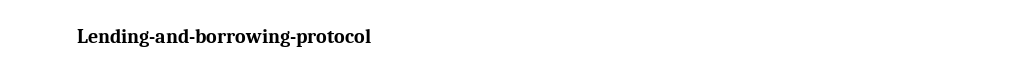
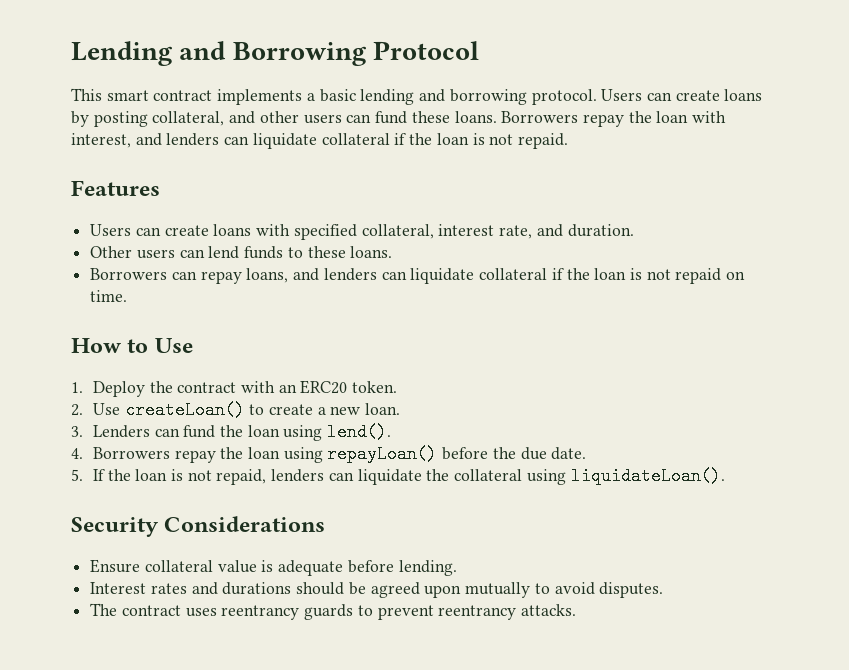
[77,28,371,47] Lending-and-borrowing-protocol -> [71,41,480,66] [71,88,763,105] [71,111,727,127] [71,133,568,149] [71,180,160,196] [90,224,634,240] [90,246,393,259] [90,268,746,284] [90,290,128,302] [71,338,193,353] [71,380,398,397] [71,401,401,419] [71,423,392,441] [71,445,587,463] [71,467,725,485] [71,516,326,537] [90,559,457,576] [90,582,664,598] [90,603,577,620] Lending and Borrowing Protocol // This smart contract implements a basic lending and borrowing protocol. Users can create loans by posting collateral, and other users can fund these loans. Borrowers repay the loan with interest, and lenders can liquidate collateral if the loan is not repaid. // Features // Users can create loans with specified collateral, interest rate, and duration. // Other users can lend funds to these loans. // Borrowers can repay loans, and lenders can liquidate collateral if the loan is not repaid on time. // How to Use // 1. Deploy the contract with an ERC20 token. // 2. Use createLoan() to create a new loan. // 3. Lenders can fund the loan using lend(). // 4. Borrowers repay the loan using repayLoan() before the due date. // 5. If the loan is not repaid, lenders can liquidate the collateral using liquidateLoan(). // Security Considerations // Ensure collateral value is adequate before lending. // Interest rates and durations should be agreed upon mutually to avoid disputes. // The contract uses reentrancy guards to prevent reentrancy attacks.

